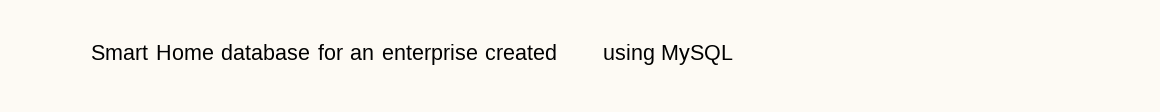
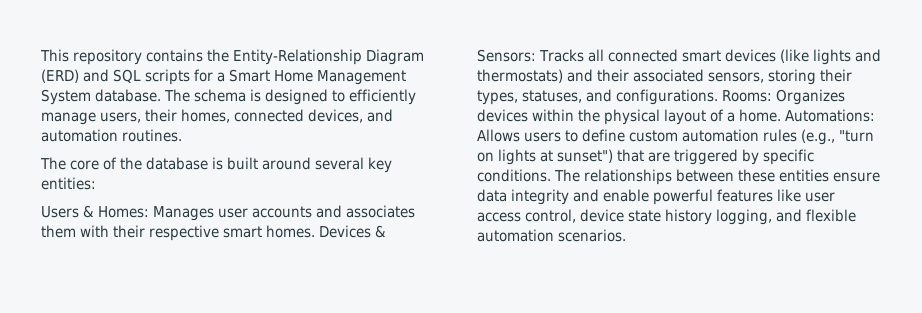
[91,44,733,65] Smart Home database for an enterprise created using MySQL -> [40,49,424,65] [41,69,406,85] [41,89,416,105] [41,109,393,125] [41,129,182,142] [40,157,392,173] [41,177,96,190] [41,205,415,221] [41,225,386,241] [477,49,881,65] [477,69,852,85] [477,89,845,105] [477,109,875,125] [477,129,874,145] [477,149,814,165] [477,169,880,185] [477,189,835,205] [477,209,856,225] [477,229,626,242] This repository contains the Entity-Relationship Diagram (ERD) and SQL scripts for a Smart Home Management System database. The schema is designed to efficiently manage users, their homes, connected devices, and automation routines. // The core of the database is built around several key entities: // Users & Homes: Manages user accounts and associates them with their respective smart homes. Devices & Sensors: Tracks all connected smart devices (like lights and thermostats) and their associated sensors, storing their types, statuses, and configurations. Rooms: Organizes devices within the physical layout of a home. Automations: Allows users to define custom automation rules (e.g., "turn on lights at sunset") that are triggered by specific conditions. The relationships between these entities ensure data integrity and enable powerful features like user access control, device state history logging, and flexible automation scenarios.

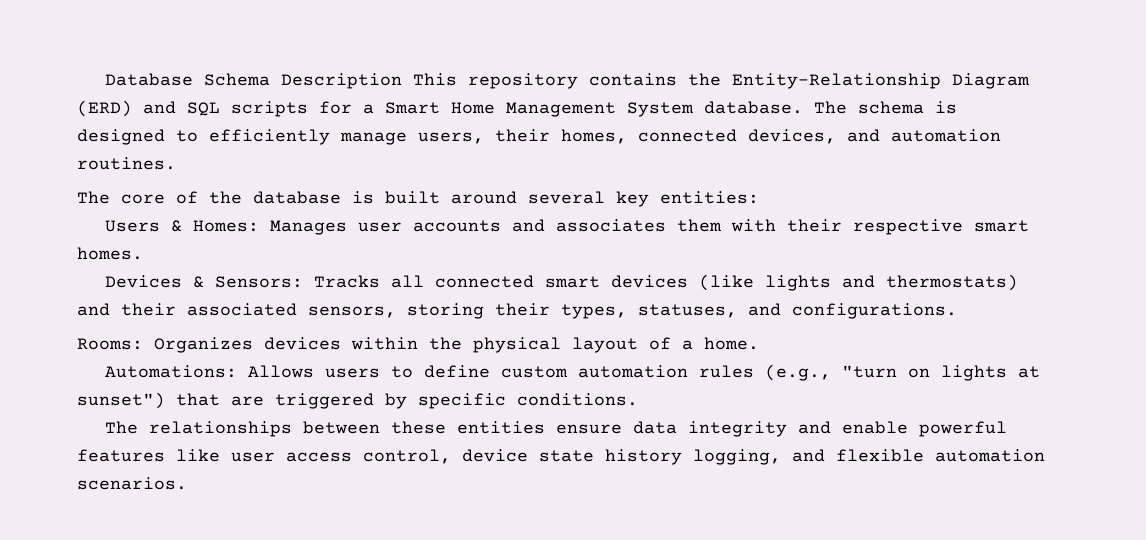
(40, 55) none -> [105,73,403,89] Database Schema Description
(315, 231) none -> (143, 253) //
(718, 97) none -> (957, 311) //
(781, 115) none -> (759, 343) //
(551, 175) none -> (638, 399) //

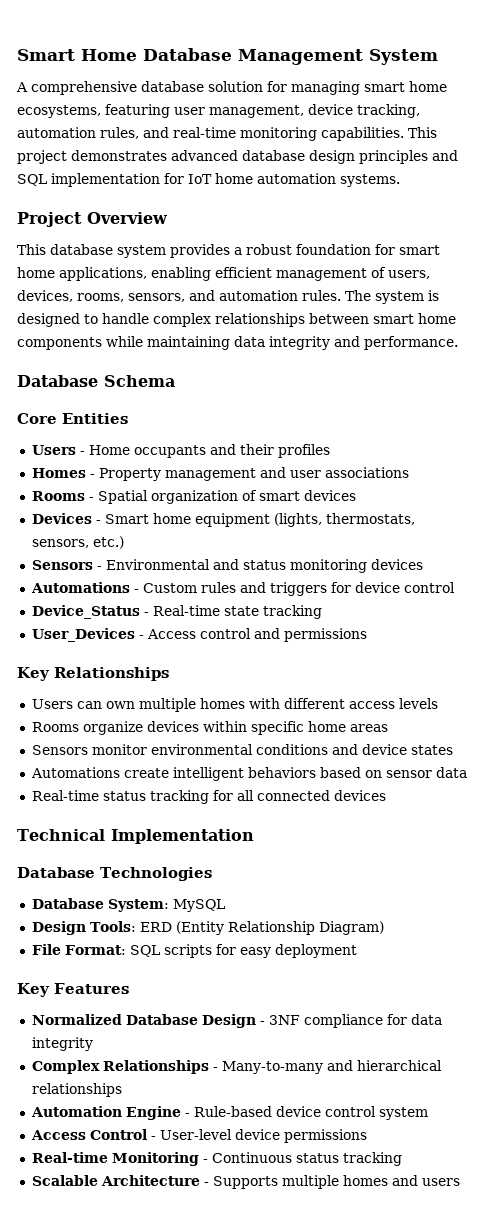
[105,73,1031,89] [77,100,957,117] [77,129,1001,145] [77,157,176,170] [77,191,759,207] [105,219,1030,235] [77,247,143,260] [105,274,1019,291] [77,303,957,319] [77,337,759,353] [105,364,1041,381] [77,392,638,409] [105,421,1008,437] [77,449,1045,465] [77,477,187,490] Database Schema Description This repository contains the Entity-Relationship Diagram (ERD) and SQL scripts for a Smart Home Management System database. The schema is designed to efficiently manage users, their homes, connected devices, and automation routines. // The core of the database is built around several key entities: // Users & Homes: Manages user accounts and associates them with their respective smart homes. // Devices & Sensors: Tracks all connected smart devices (like lights and thermostats) and their associated sensors, storing their types, statuses, and configurations. // Rooms: Organizes devices within the physical layout of a home. // Automations: Allows users to define custom automation rules (e.g., "turn on lights at sunset") that are triggered by specific conditions. // The relationships between these entities ensure data integrity and enable powerful features like user access control, device state history logging, and flexible automation scenarios. -> [17,48,438,65] [16,81,447,95] [17,104,420,118] [17,127,437,141] [17,150,458,164] [17,173,400,187] [17,212,168,227] [17,244,440,258] [17,267,430,281] [17,290,439,304] [17,313,456,327] [17,336,458,350] [17,375,175,387] [17,413,128,424] [31,444,330,458] [31,467,409,481] [31,490,356,504] [31,513,415,527] [31,536,124,549] [31,559,423,573] [30,582,455,596] [31,605,322,619] [31,628,367,642] [17,667,169,681] [31,698,438,712] [31,721,388,735] [31,744,453,755] [30,767,467,781] [31,790,386,804] [17,829,254,844] [17,867,212,881] [31,898,225,912] [31,921,384,935] [31,944,357,958] [17,983,129,997] [31,1014,442,1028] [31,1037,93,1051] [31,1060,442,1074] [31,1083,122,1097] [30,1106,428,1120] [30,1129,367,1143] [31,1152,402,1166] [31,1175,460,1189] Smart Home Database Management System // A comprehensive database solution for managing smart home ecosystems, featuring user management, device tracking, automation rules, and real-time monitoring capabilities. This project demonstrates advanced database design principles and SQL implementation for IoT home automation systems. // Project Overview // This database system provides a robust foundation for smart home applications, enabling efficient management of users, devices, rooms, sensors, and automation rules. The system is designed to handle complex relationships between smart home components while maintaining data integrity and performance. // Database Schema // Core Entities // Users - Home occupants and their profiles // Homes - Property management and user associations // Rooms - Spatial organization of smart devices // Devices - Smart home equipment (lights, thermostats, sensors, etc.) // Sensors - Environmental and status monitoring devices // Automations - Custom rules and triggers for device control // Device_Status - Real-time state tracking // User_Devices - Access control and permissions // Key Relationships // Users can own multiple homes with different access levels // Rooms organize devices within specific home areas // Sensors monitor environmental conditions and device states // Automations create intelligent behaviors based on sensor data // Real-time status tracking for all connected devices // Technical Implementation // Database Technologies // Database System: MySQL // Design Tools: ERD (Entity Relationship Diagram) // File Format: SQL scripts for easy deployment // Key Features // Normalized Database Design - 3NF compliance for data integrity // Complex Relationships - Many-to-many and hierarchical relationships // Automation Engine - Rule-based device control system // Access Control - User-level device permissions // Real-time Monitoring - Continuous status tracking // Scalable Architecture - Supports multiple homes and users

